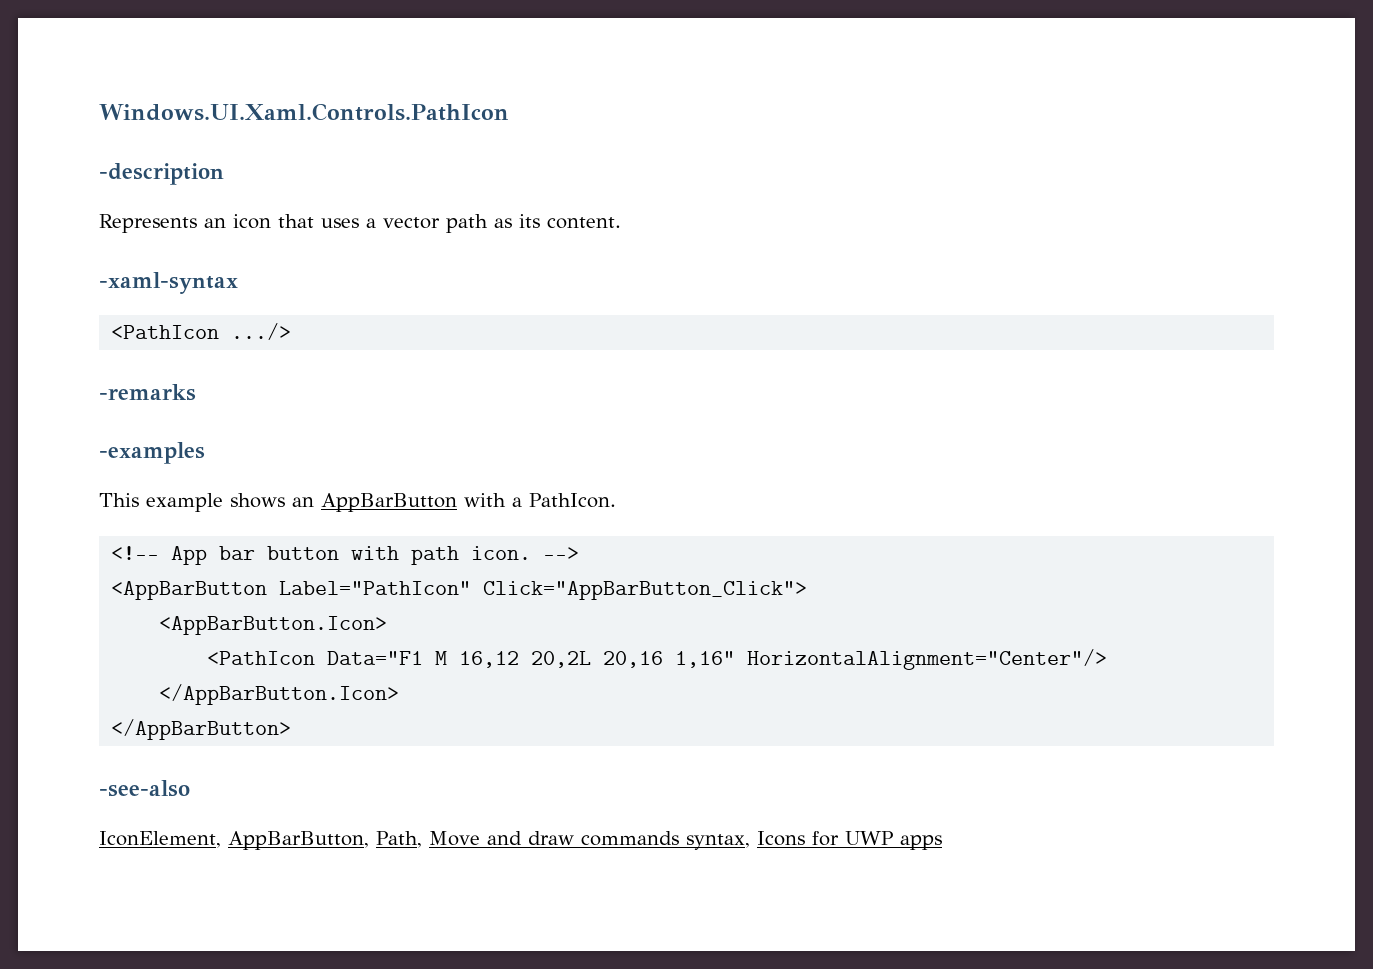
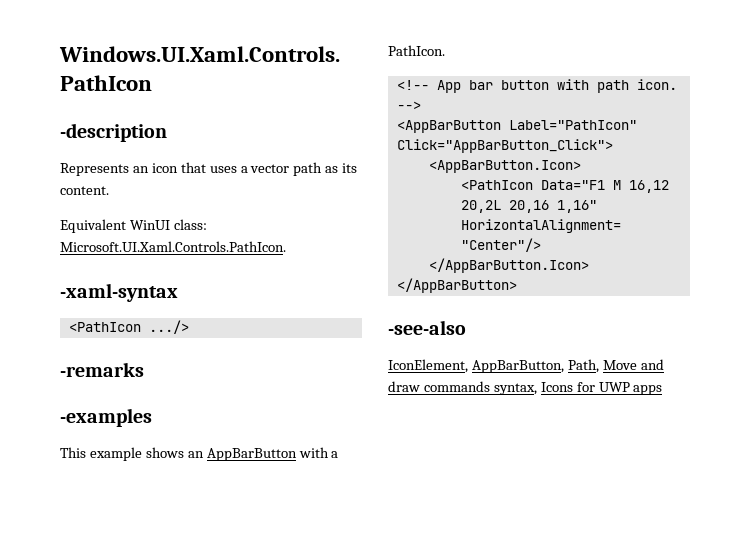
(621, 223) none -> [60,219,207,233] [60,241,286,252] // Equivalent WinUI class: Microsoft.UI.Xaml.Controls.PathIcon.

